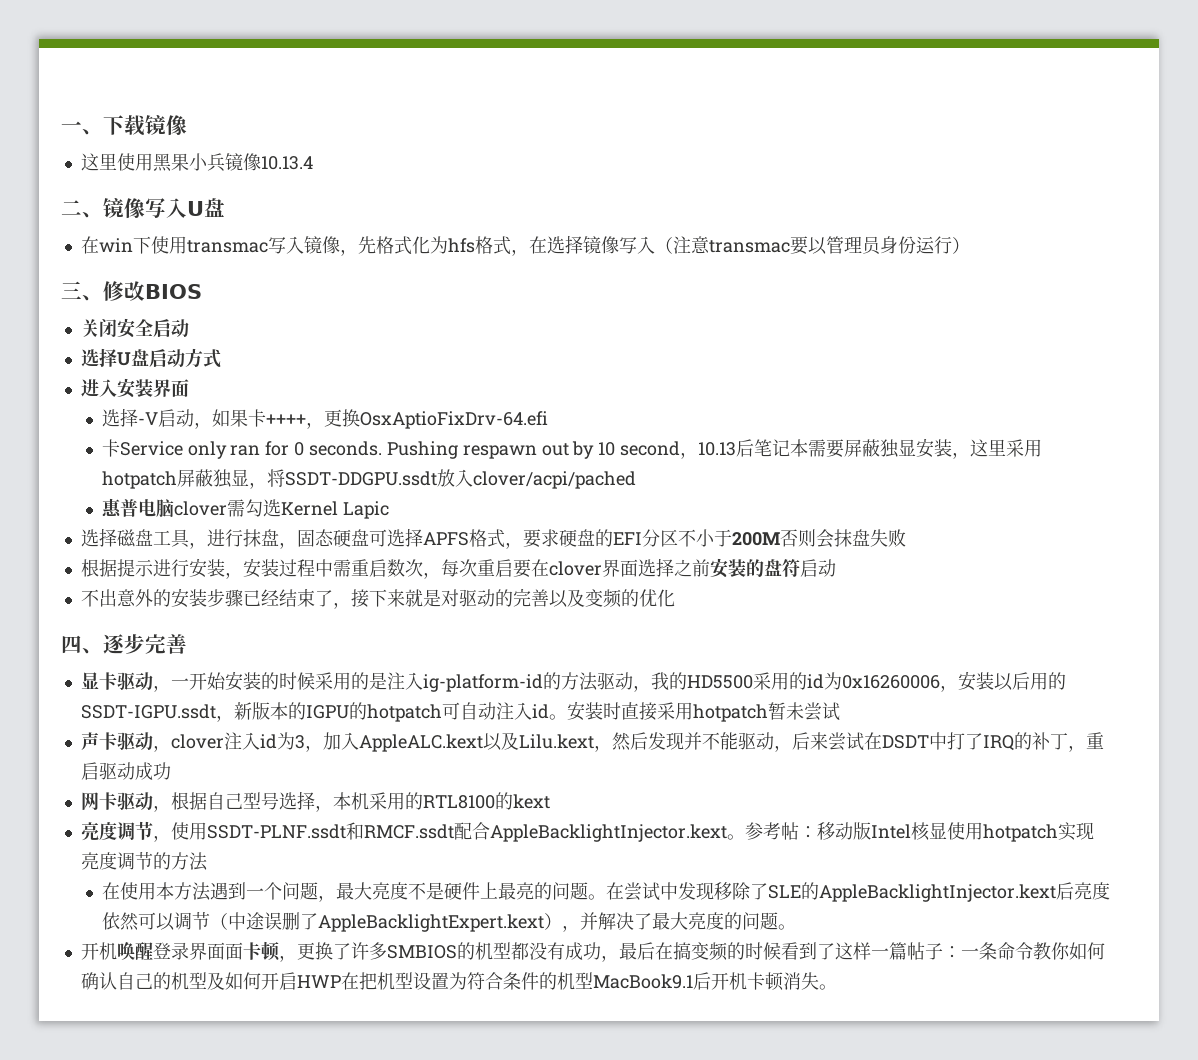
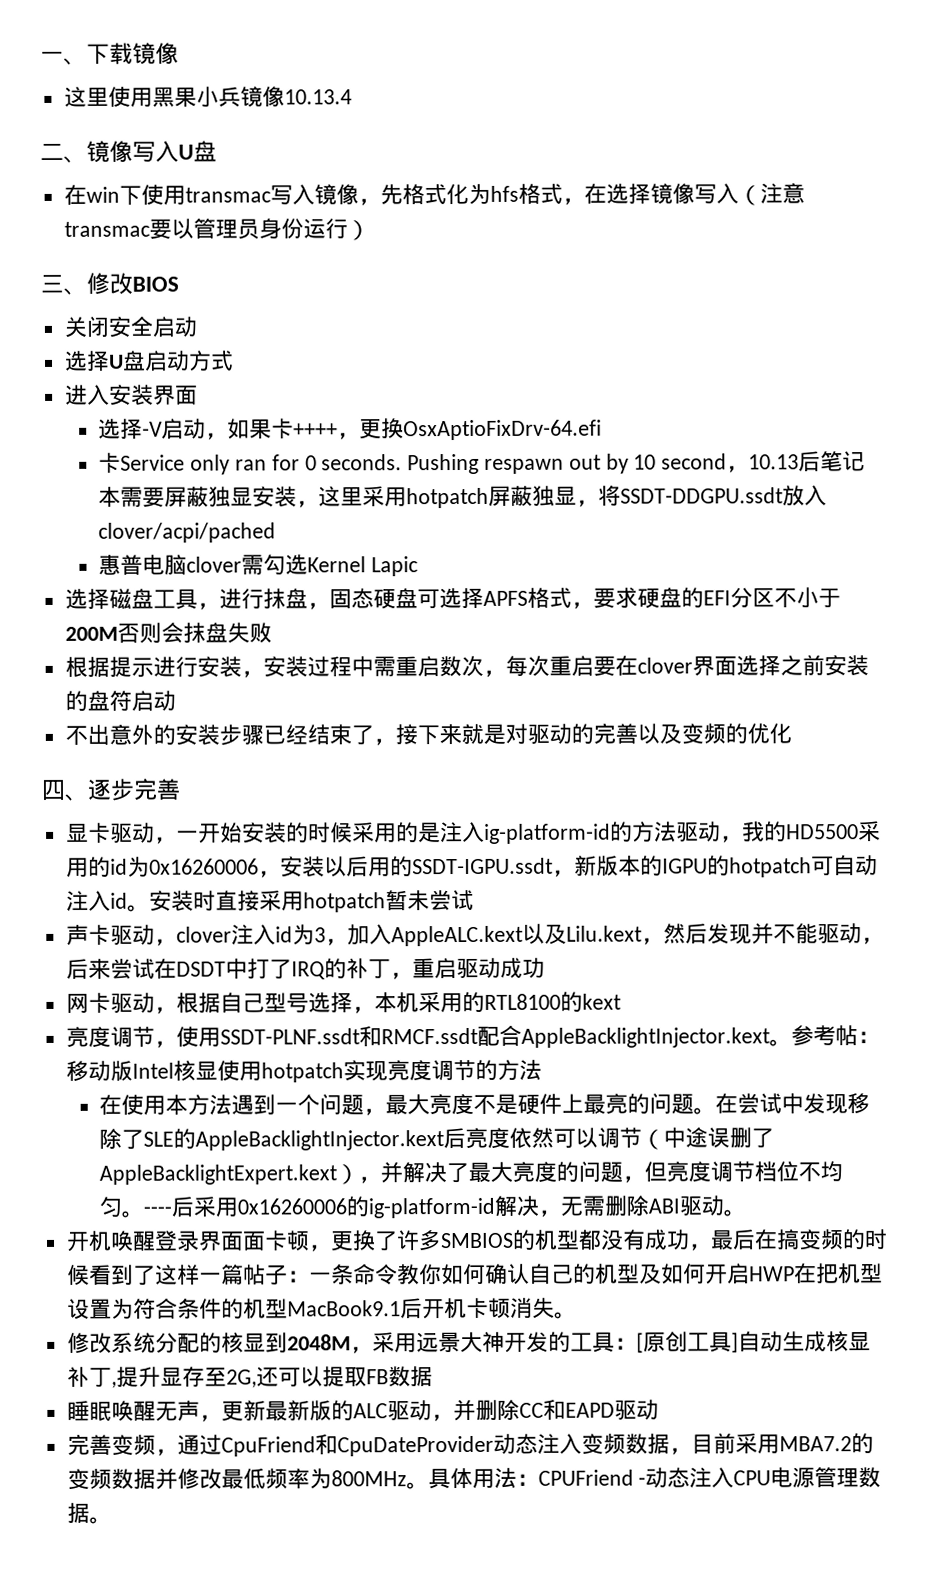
(778, 921) none -> [622,1161,844,1183] [99,1195,725,1219] ，但亮度调节档位不均匀。----后采用0x16260006的ig-platform-id解决，无需删除ABI驱动
(837, 987) none -> [66,1331,871,1354] [66,1366,433,1388] [66,1399,659,1422] [66,1432,874,1457] [66,1467,882,1490] [66,1502,112,1524] // 修改系统分配的核显到2048M，采用远景大神开发的工具：[原创工具]自动生成核显补丁,提升显存至2G,还可以提取FB数据 // 睡眠唤醒无声，更新最新版的ALC驱动，并删除CC和EAPD驱动 // 完善变频，通过CpuFriend和CpuDateProvider动态注入变频数据，目前采用MBA7.2的变频数据并修改最低频率为800MHz。具体用法：CPUFriend -动态注入CPU电源管理数据。

